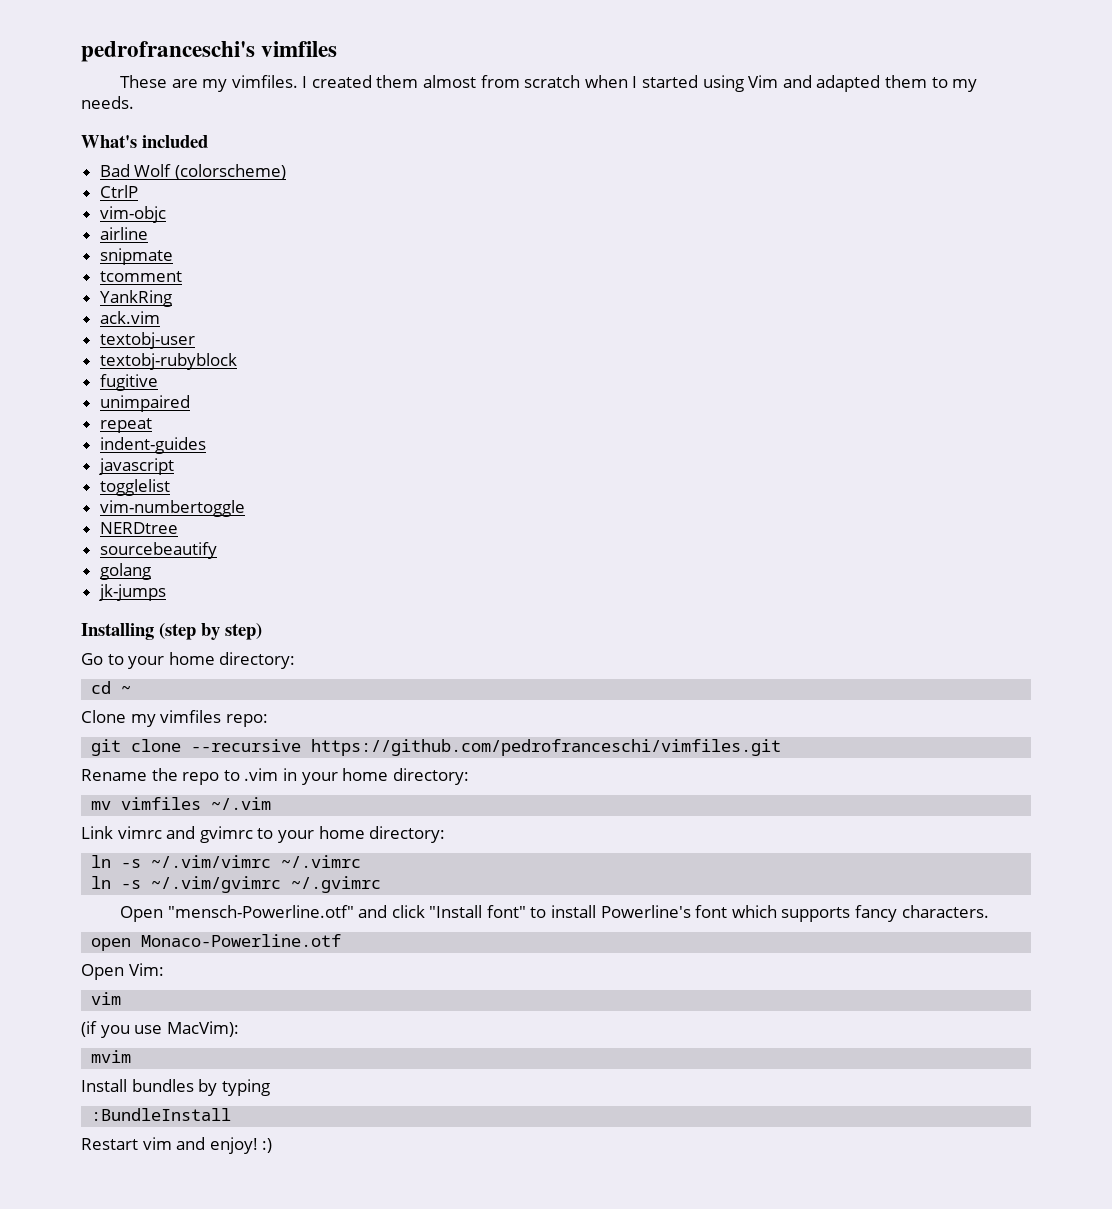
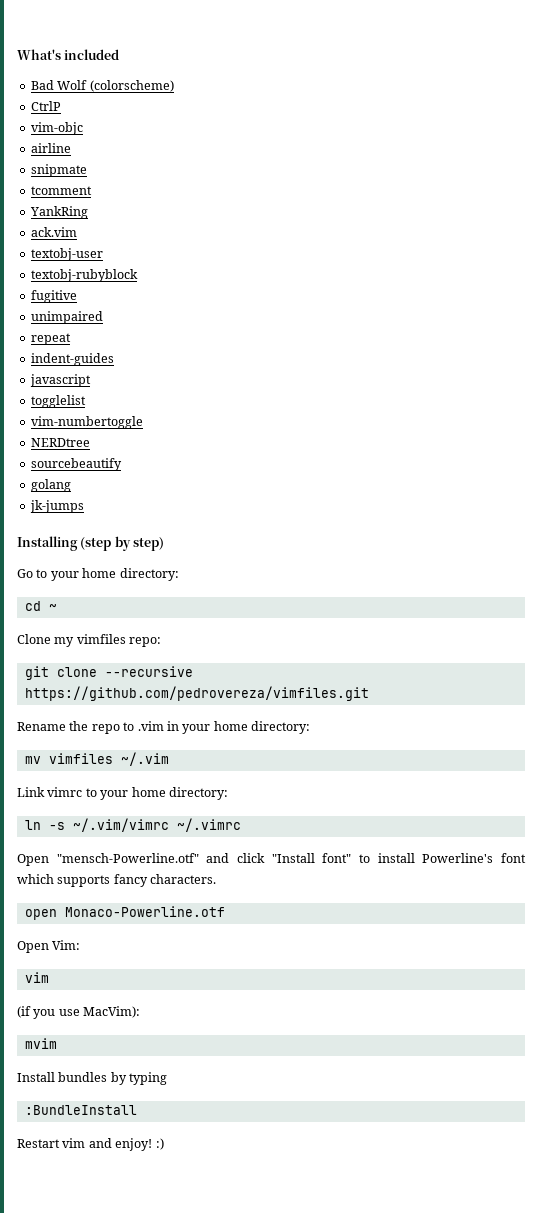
[81,41,338,62] [119,75,978,92] [81,96,134,109] pedrofranceschi's vimfiles // These are my vimfiles. I created them almost from scratch when I started using Vim and adapted them to my needs. // -> (17, 54) none
[311,739,782,756] https://github.com/pedrofranceschi/vimfiles.git -> [24,686,369,701] https://github.com/pedrovereza/vimfiles.git
[166,826,253,843] and gvimrc -> (83, 792) none
[91,876,382,893] // ln -s ~/.vim/gvimrc ~/.gvimrc -> (241, 825) none

